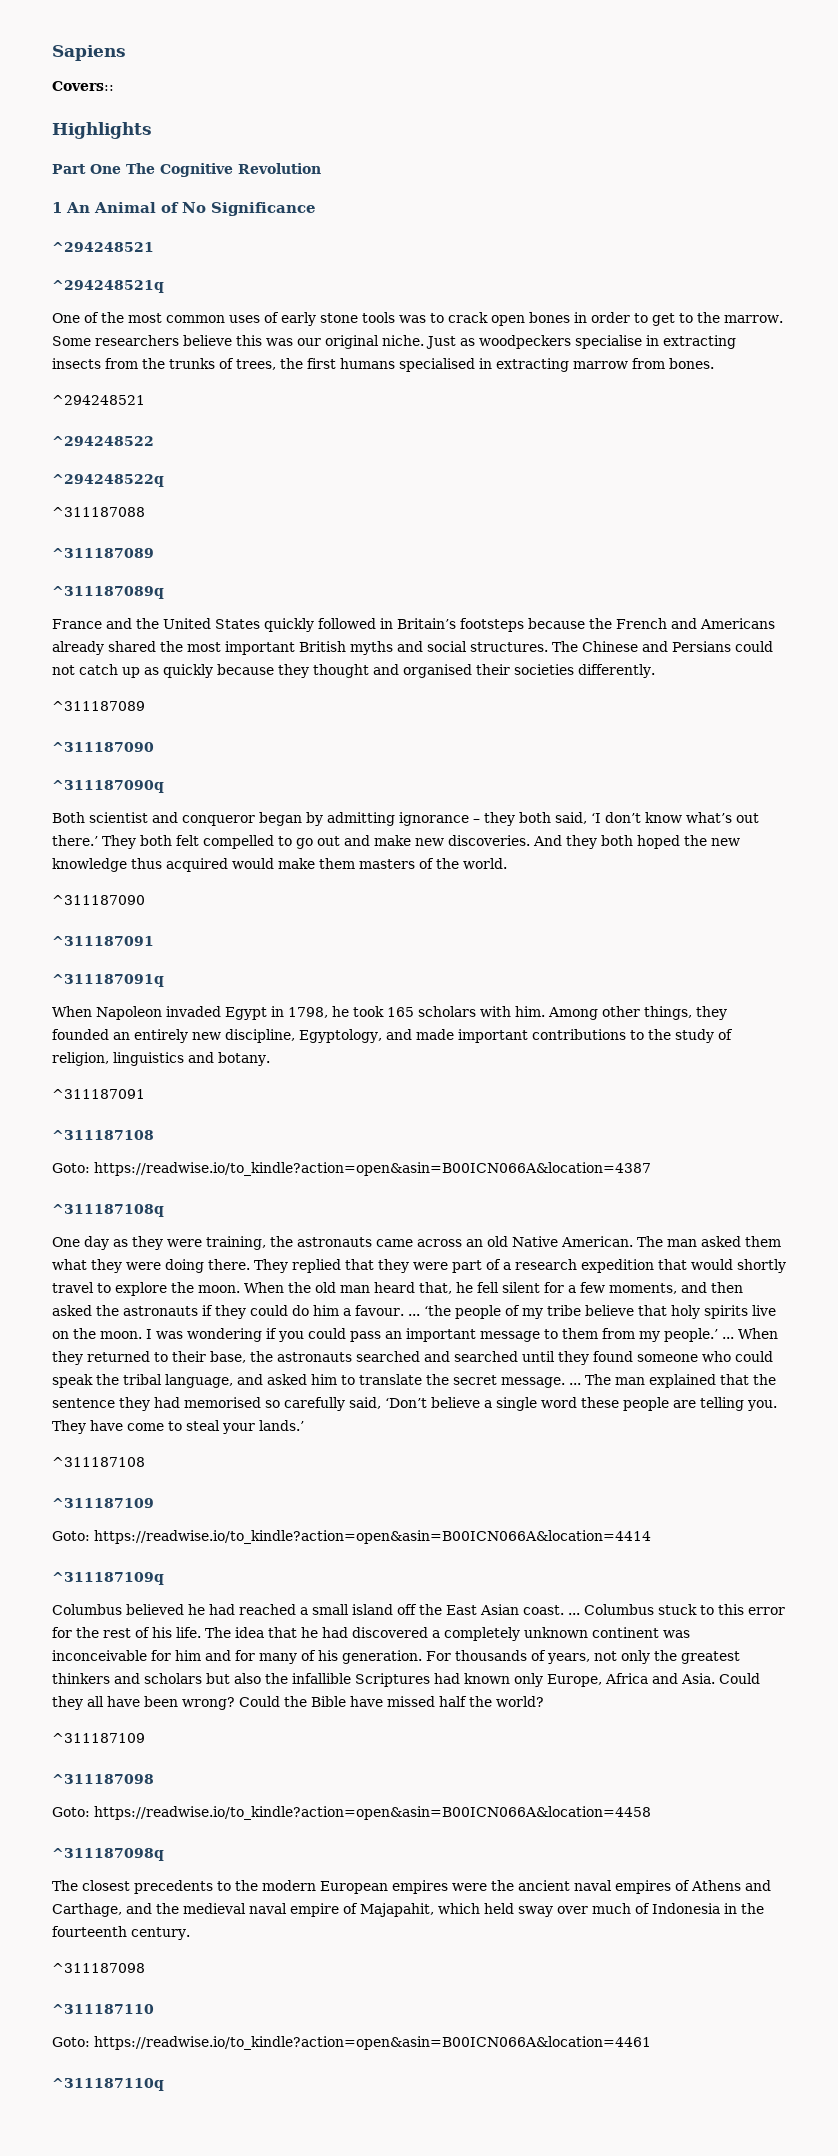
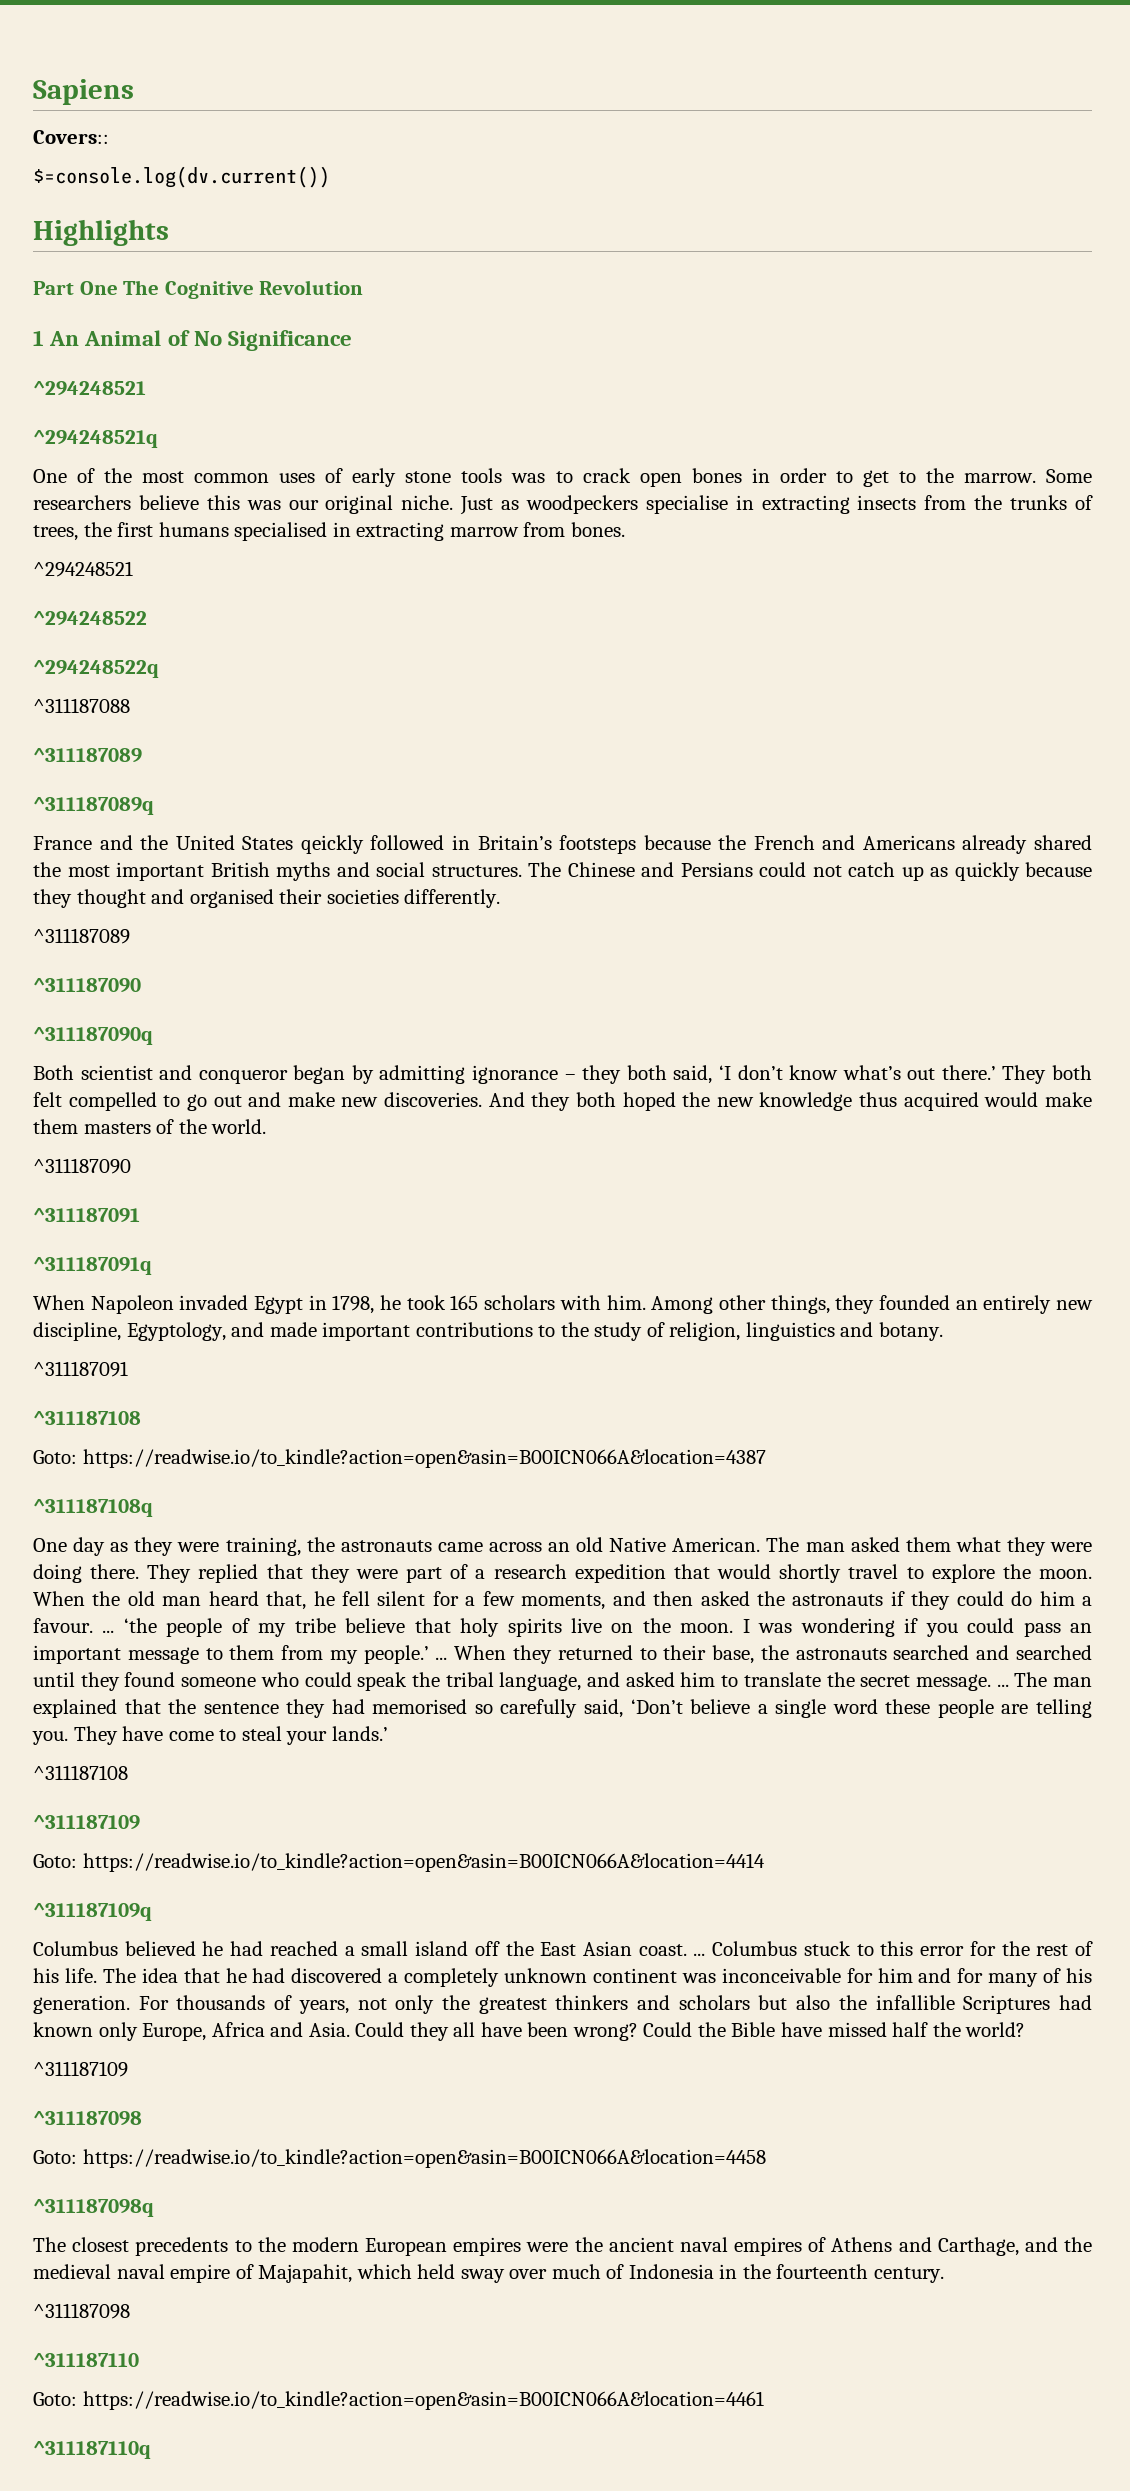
(114, 86) none -> [33,166,330,188] // $=console.log(dv.current())
[264,618,314,632] quickly -> [300,835,364,854] qeickly

